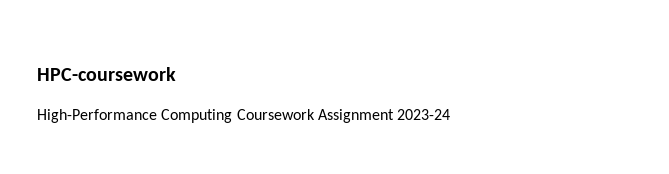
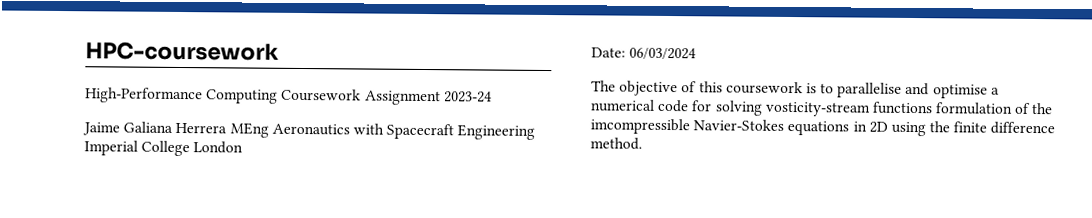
(451, 114) none -> [82,121,536,140] [84,140,244,157] [591,47,697,60] [591,80,1000,99] [590,99,1054,117] [590,118,1056,137] [590,137,642,150] // Jaime Galiana Herrera MEng Aeronautics with Spacecraft Engineering Imperial College London // Date: 06/03/2024 // The objective of this coursework is to parallelise and optimise a numerical code for solving vosticity-stream functions formulation of the imcompressible Navier-Stokes equations in 2D using the finite difference method.

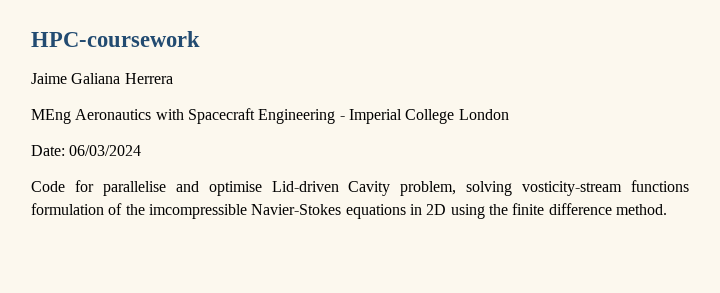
[85,87,492,106] // High-Performance Computing Coursework Assignment 2023-24 -> (200, 39) none
(228, 128) none -> (173, 78) //
(536, 132) none -> [339,116,345,120] -
[591,80,1000,99] [590,99,713,113] The objective of this coursework is to parallelise and optimise a numerical code for -> [31,180,457,196] Code for parallelise and optimise Lid-driven Cavity problem,

